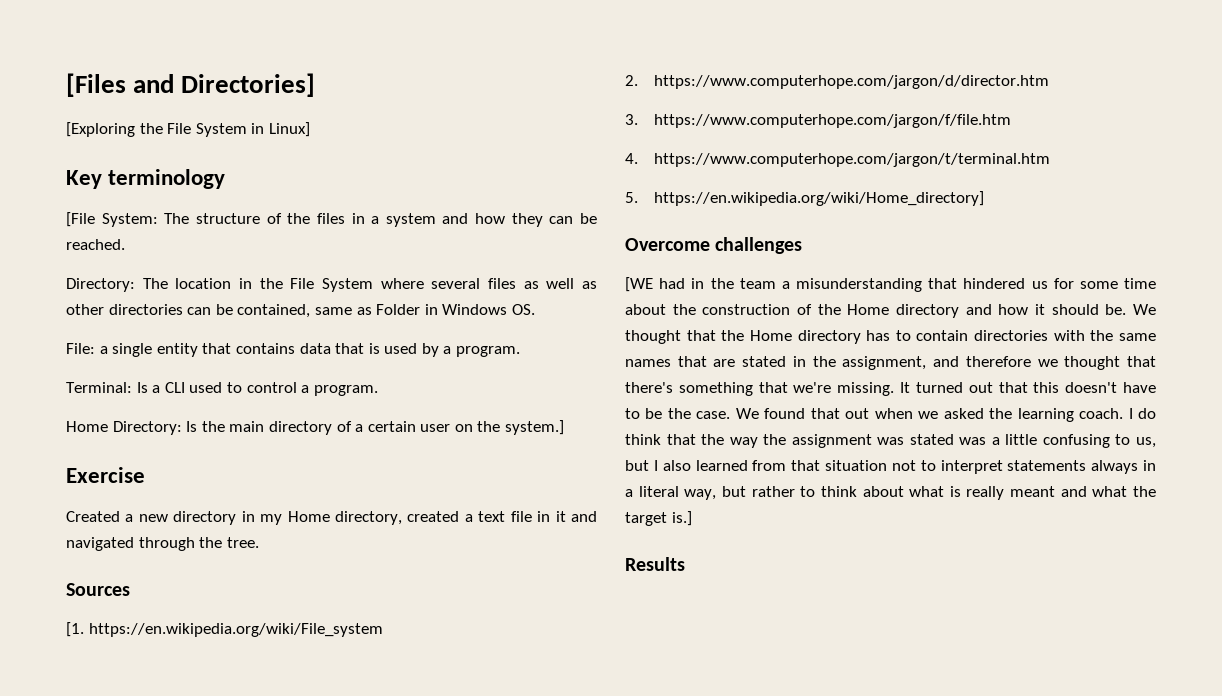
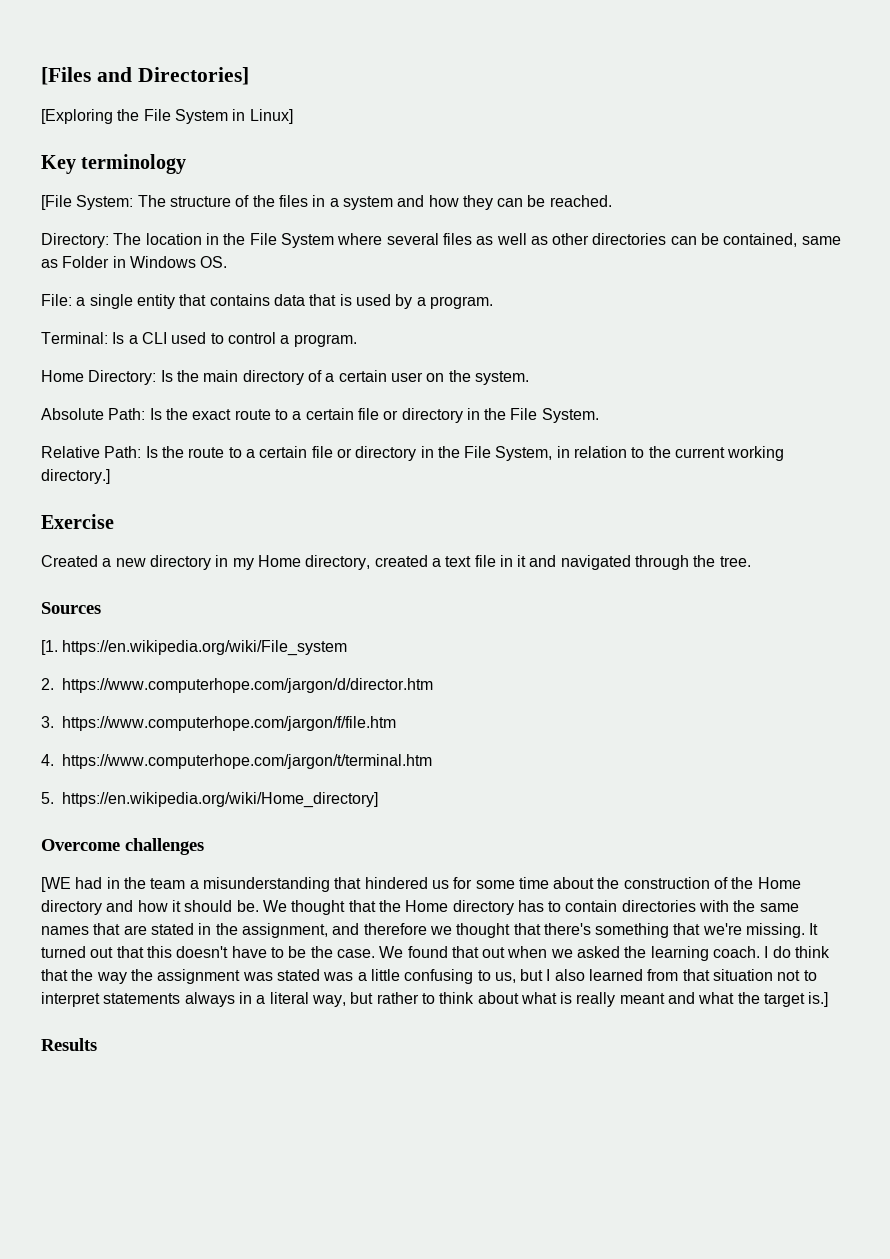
[505,420,565,435] system.] -> [474,371,529,385] [41,408,599,423] [41,446,785,461] [41,469,110,484] system. // Absolute Path: Is the exact route to a certain file or directory in the File System. // Relative Path: Is the route to a certain file or directory in the File System, in relation to the current working directory.]

